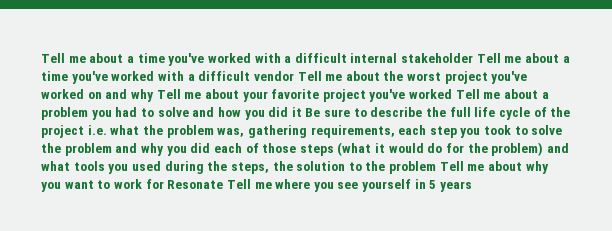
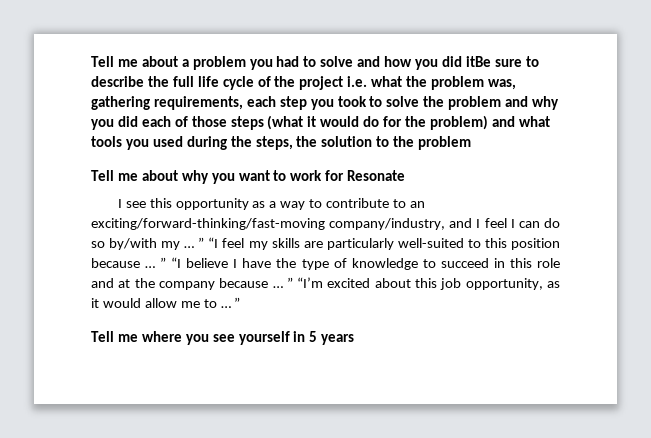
[41,53,570,66] [41,71,528,84] [41,89,549,102] Tell me about a time you've worked with a difficult internal stakeholder Tell me about a time you've worked with a difficult vendor Tell me about the worst project you've worked on and why Tell me about your favorite project you've worked Tell me about a -> [91,56,189,67] Tell me about a
[291,107,321,117] it Be -> [465,56,491,67] itBe
(437, 167) none -> (472, 143) //
(224, 184) none -> [117,198,425,210] [91,218,560,230] [91,237,560,250] [91,257,560,270] [91,277,561,290] [91,297,241,308] // I see this opportunity as a way to contribute to an exciting/forward-thinking/fast-moving company/industry, and I feel I can do so by/with my … ” “I feel my skills are particularly well-suited to this position because … ” “I believe I have the type of knowledge to succeed in this role and at the company because … ” “I’m excited about this job opportunity, as it would allow me to … ” //

